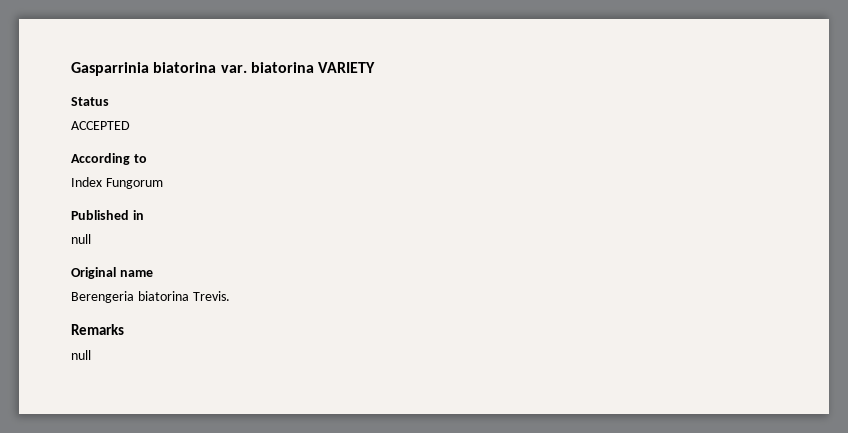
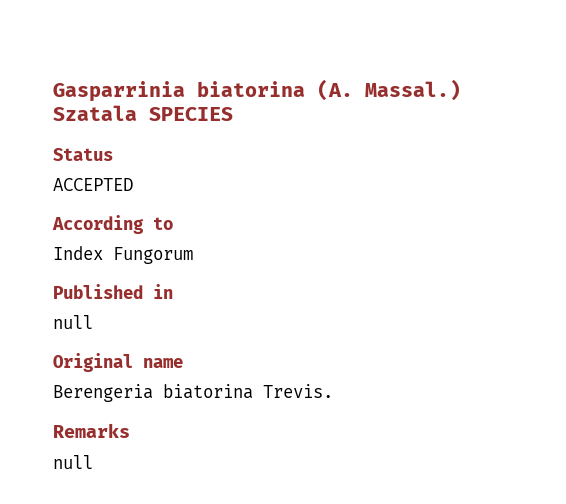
[220,62,376,73] var. biatorina VARIETY -> [317,79,461,101] [53,105,233,121] (A. Massal.) Szatala SPECIES

